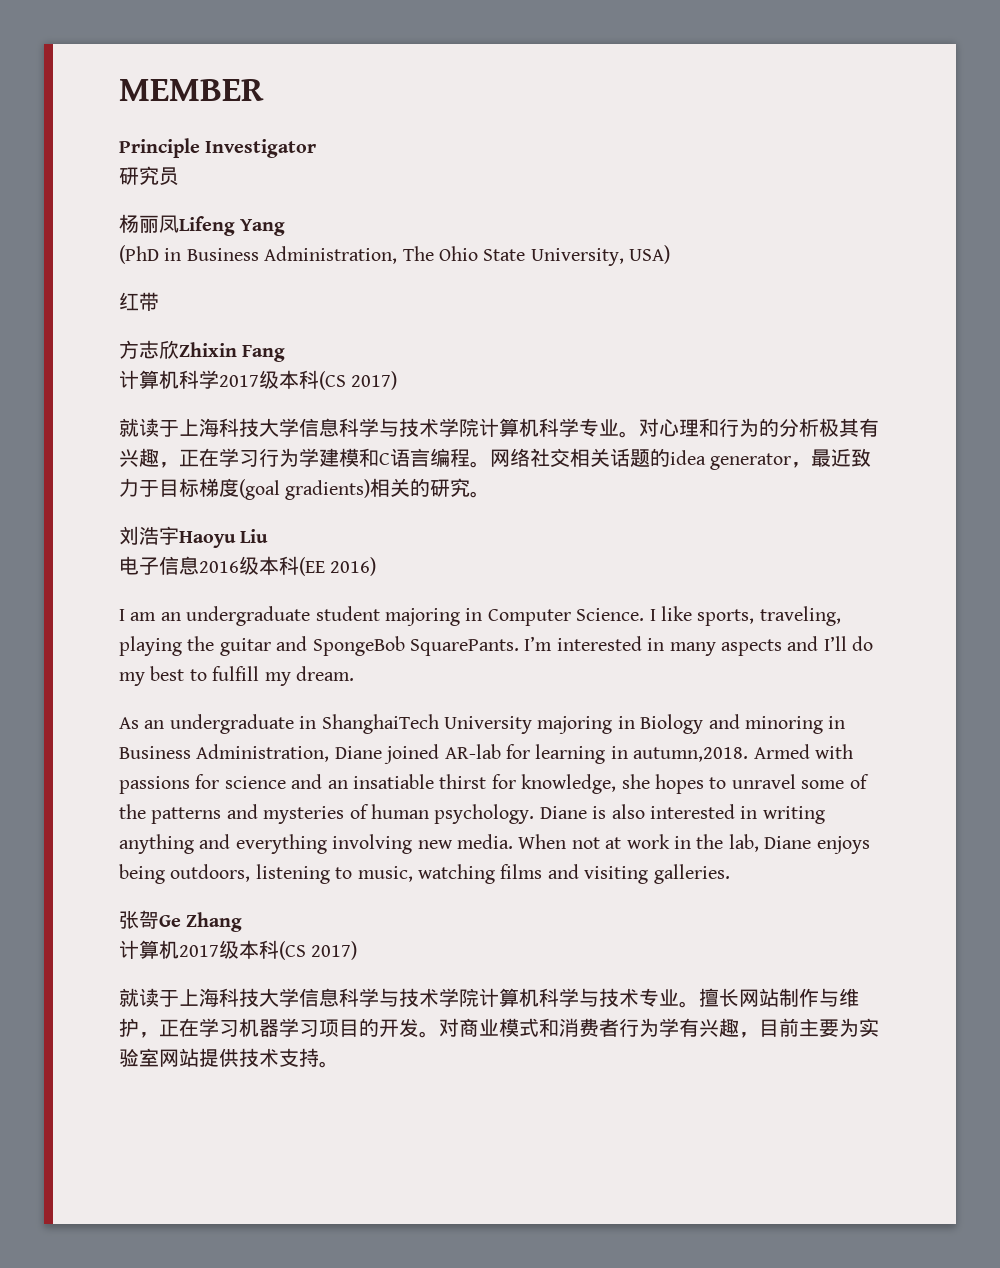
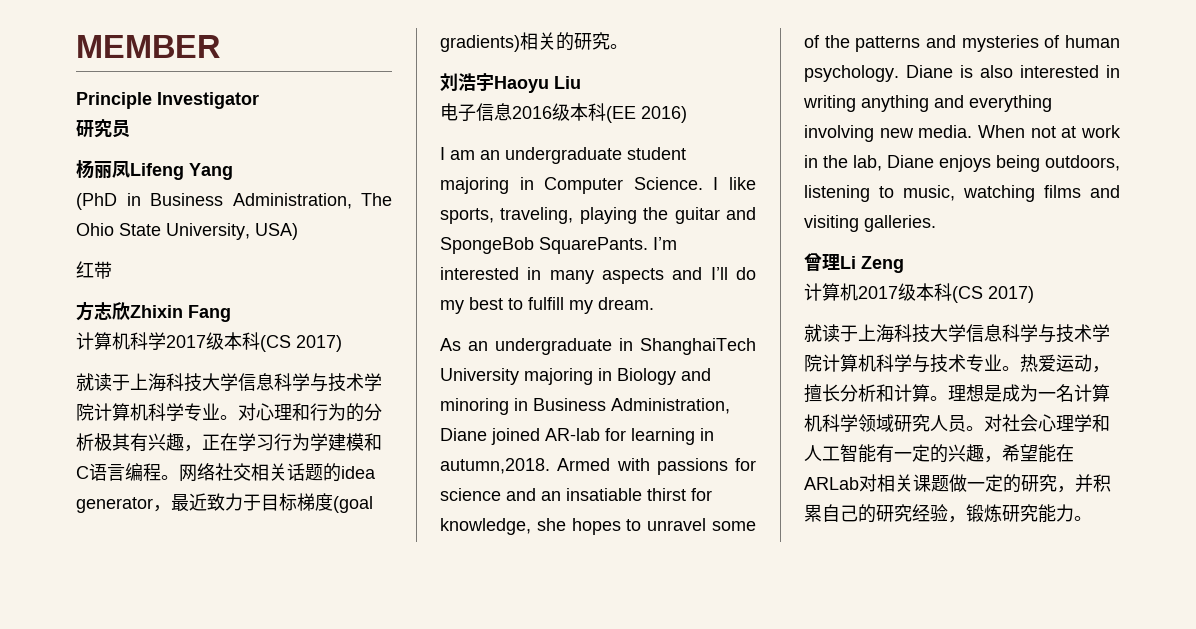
[119,910,243,932] 张哿Ge Zhang -> [804,253,904,273] 曾理Li Zeng
[699,988,859,1007] [119,1018,879,1038] [119,1048,319,1067] 擅长网站制作与维护，正在学习机器学习项目的开发。对商业模式和消费者行为学有兴趣，目前主要为实验室网站提供技术支持 -> [1020,354,1110,373] [804,384,1110,403] [804,414,1110,432] [804,444,1074,463] [804,474,1111,493] [804,504,1074,523] 热爱运动，擅长分析和计算。理想是成为一名计算机科学领域研究人员。对社会心理学和人工智能有一定的兴趣，希望能在ARLab对相关课题做一定的研究，并积累自己的研究经验，锻炼研究能力

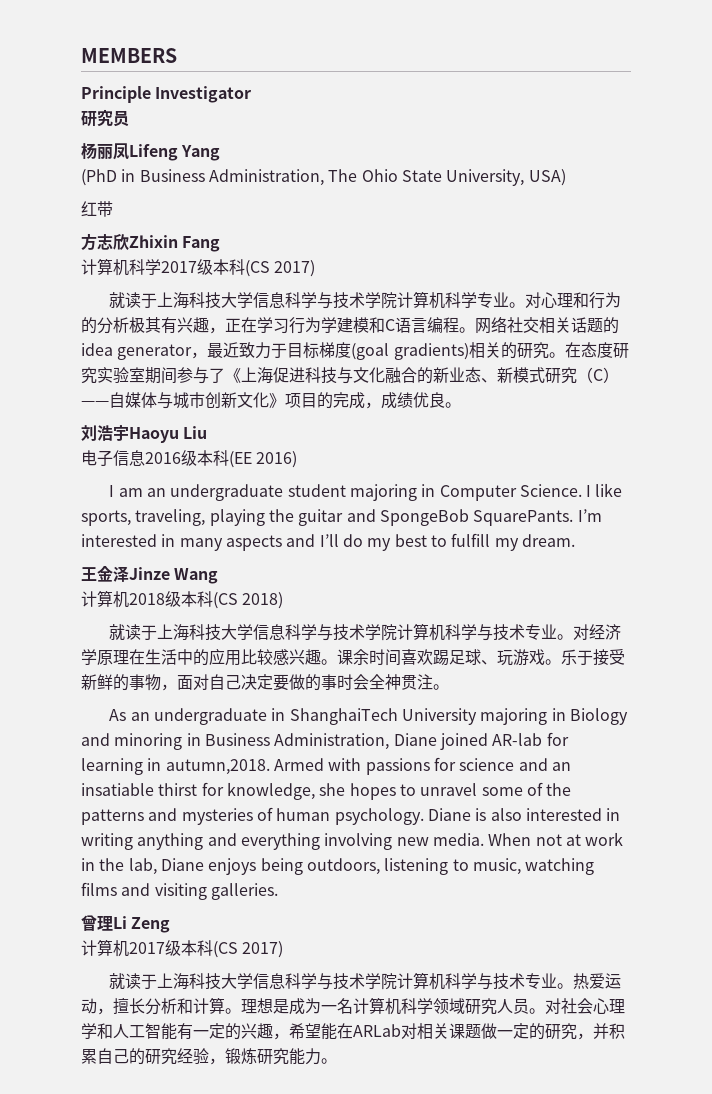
[76,35,220,58] MEMBER -> [81,48,177,63] MEMBERS
(628, 46) none -> [564,342,629,358] [81,367,619,384] [81,392,461,409] 在态度研究实验室期间参与了《上海促进科技与文化融合的新业态、新模式研究（C）——自媒体与城市创新文化》项目的完成，成绩优良。
(654, 303) none -> [81,565,219,584] [81,590,284,609] [109,623,622,641] [81,648,625,666] [81,674,449,691] // 王金泽Jinze Wang // 计算机2018级本科(CS 2018) // 就读于上海科技大学信息科学与技术学院计算机科学与技术专业。对经济学原理在生活中的应用比较感兴趣。课余时间喜欢踢足球、玩游戏。乐于接受新鲜的事物，面对自己决定要做的事时会全神贯注。

